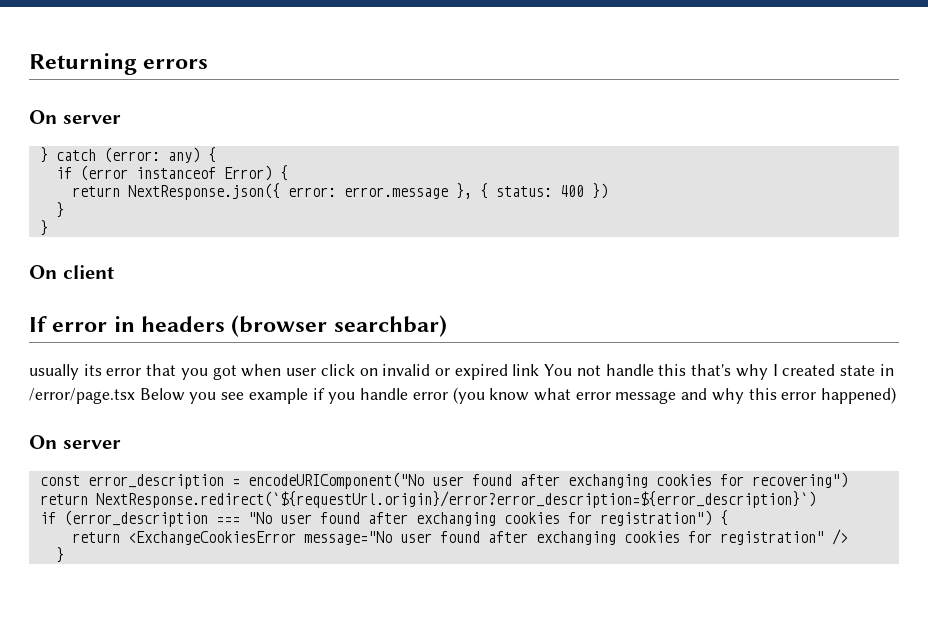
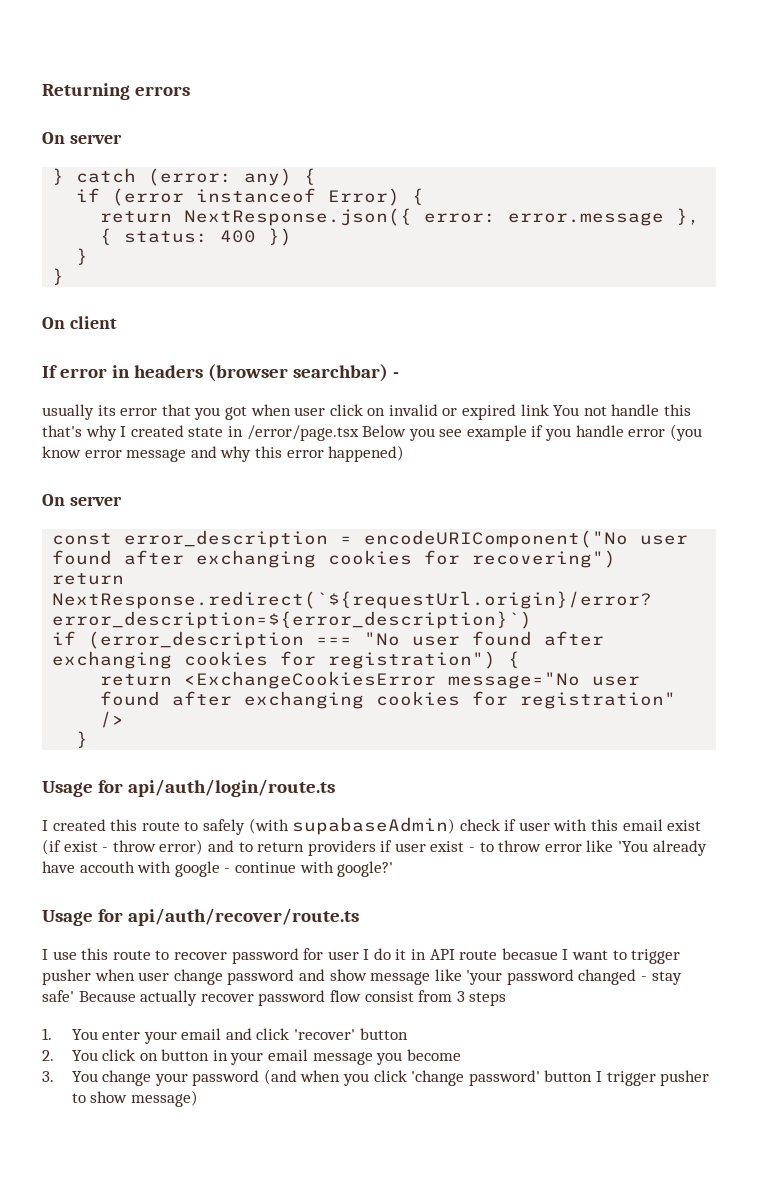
(447, 326) none -> [392,372,399,378] -
[533,388,571,401] what -> (81, 452) none
(64, 555) none -> [42,779,335,797] [42,817,702,835] [42,839,707,856] [42,861,394,877] [42,908,359,926] [42,948,681,964] [42,969,682,985] [42,990,507,1006] [42,1028,408,1044] [42,1049,461,1065] [42,1069,710,1086] [71,1090,198,1107] // Usage for api/auth/login/route.ts // I created this route to safely (with supabaseAdmin) check if user with this email exist (if exist - throw error) and to return providers if user exist - to throw error like 'You already have accouth with google - continue with google?' // Usage for api/auth/recover/route.ts // I use this route to recover password for user I do it in API route becasue I want to trigger pusher when user change password and show message like 'your password changed - stay safe' Because actually recover password flow consist from 3 steps // 1. You enter your email and click 'recover' button // 2. You click on button in your email message you become // 3. You change your password (and when you click 'change password' button I trigger pusher to show message)

